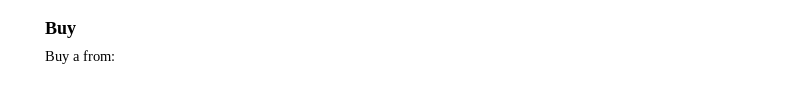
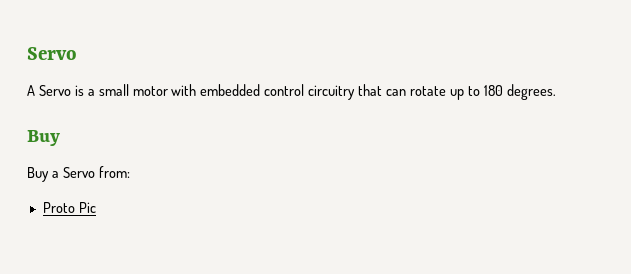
(45, 30) none -> [27,47,77,60] [27,84,556,100] Servo // A Servo is a small motor with embedded control circuitry that can rotate up to 180 degrees. //
(80, 57) none -> [62,167,95,178] Servo
(115, 55) none -> [42,202,96,213] // Proto Pic

